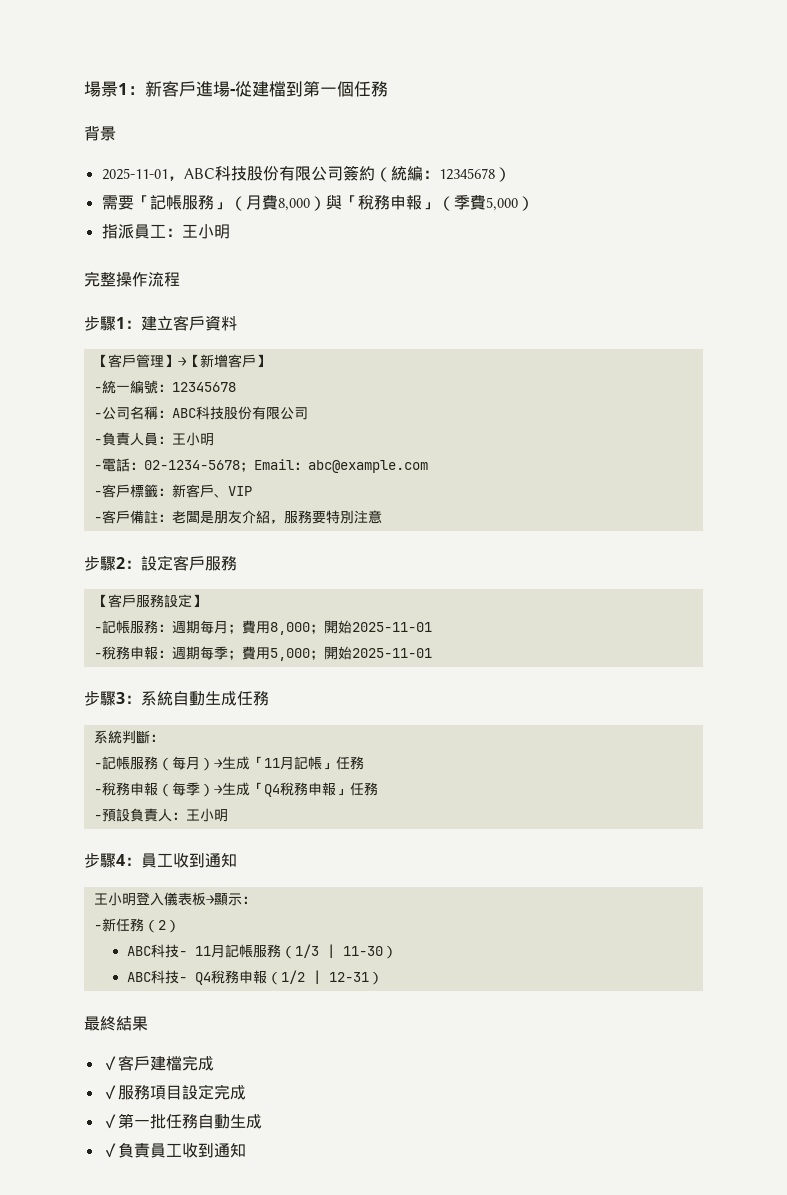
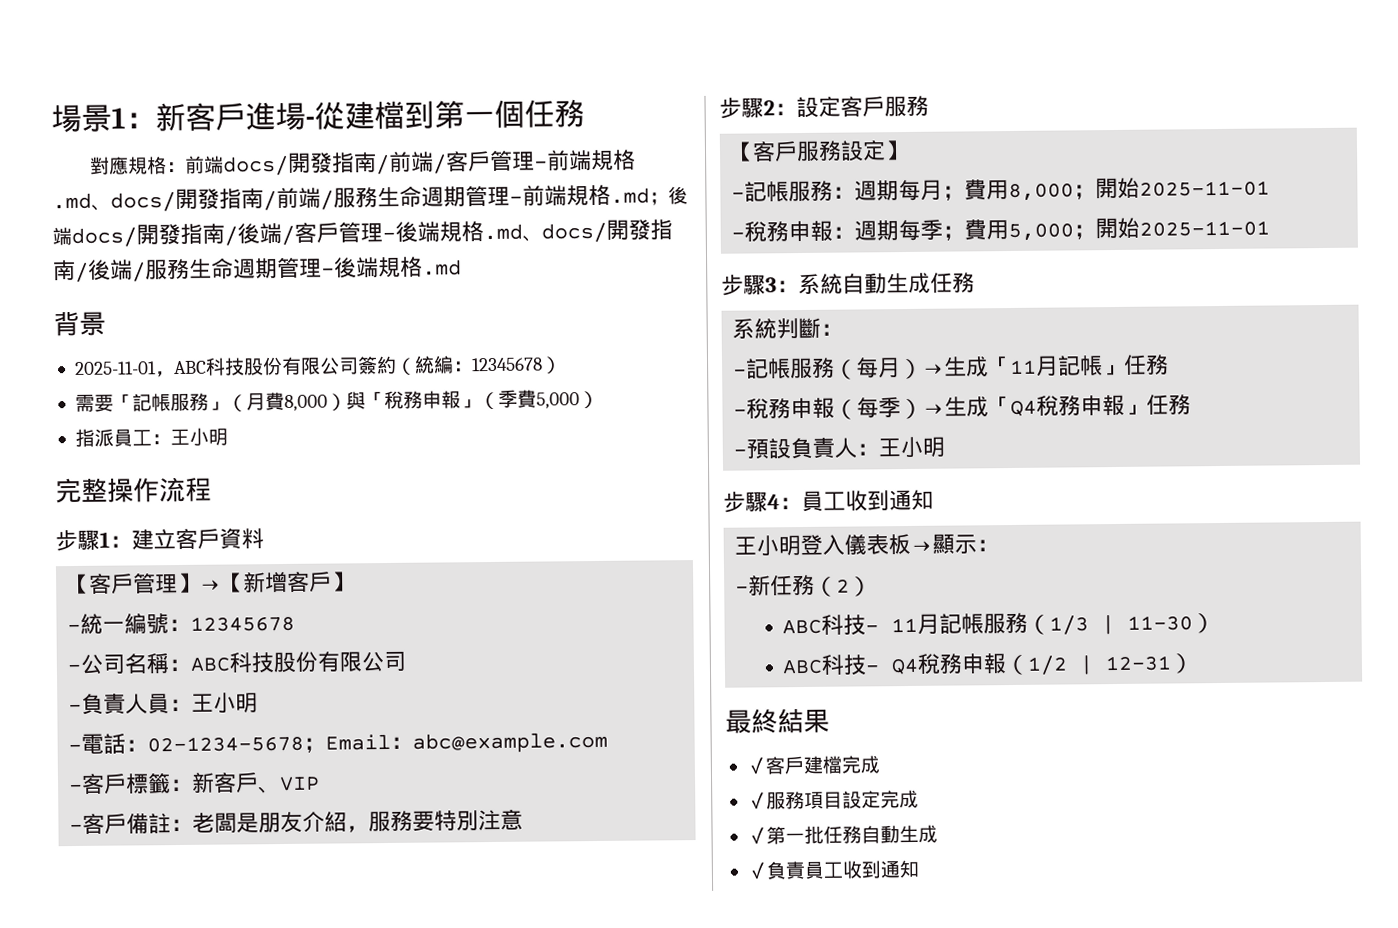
(388, 89) none -> [89,149,636,176] [52,184,688,212] [52,219,673,248] [53,256,462,282] // 對應規格：前端docs/開發指南/前端/客戶管理-前端規格.md、docs/開發指南/前端/服務生命週期管理-前端規格.md；後端docs/開發指南/後端/客戶管理-後端規格.md、docs/開發指南/後端/服務生命週期管理-後端規格.md

